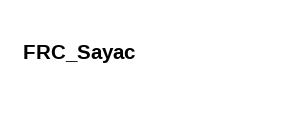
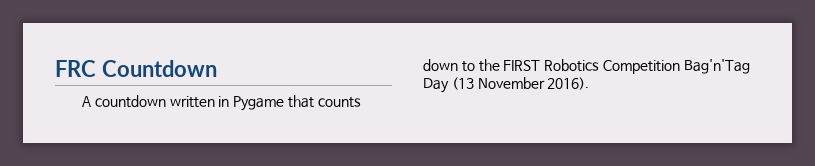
[23,45,135,63] FRC_Sayac -> [55,60,217,77] [82,95,361,111] [423,59,750,74] [423,77,590,93] FRC Countdown // A countdown written in Pygame that counts down to the FIRST Robotics Competition Bag'n'Tag Day (13 November 2016).

